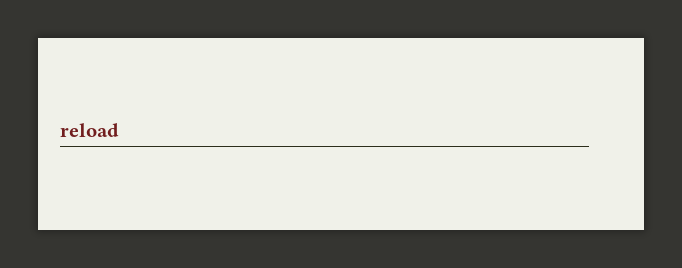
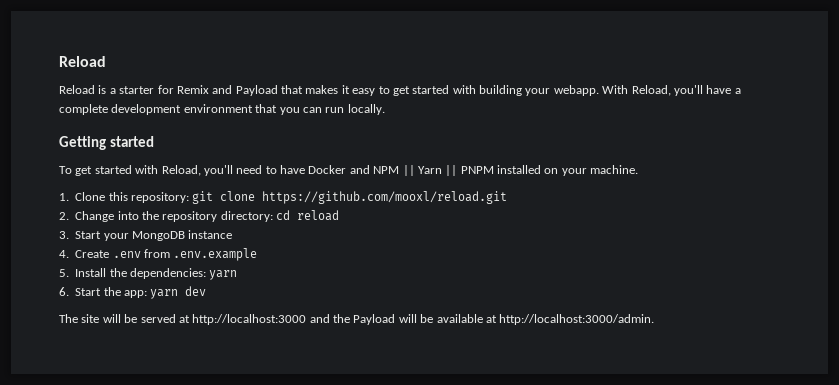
[60,123,119,137] reload -> [59,56,106,67] [59,85,741,96] [59,104,385,115] [59,136,154,150] [59,165,639,176] [59,191,508,204] [59,210,340,222] [59,230,233,241] [59,248,258,261] [59,268,238,280] [59,286,207,299] [59,314,655,325] Reload // Reload is a starter for Remix and Payload that makes it easy to get started with building your webapp. With Reload, you'll have a complete development environment that you can run locally. // Getting started // To get started with Reload, you'll need to have Docker and NPM || Yarn || PNPM installed on your machine. // 1. Clone this repository: git clone https://github.com/mooxl/reload.git // 2. Change into the repository directory: cd reload // 3. Start your MongoDB instance // 4. Create .env from .env.example // 5. Install the dependencies: yarn // 6. Start the app: yarn dev // The site will be served at http://localhost:3000 and the Payload will be available at http://localhost:3000/admin.

